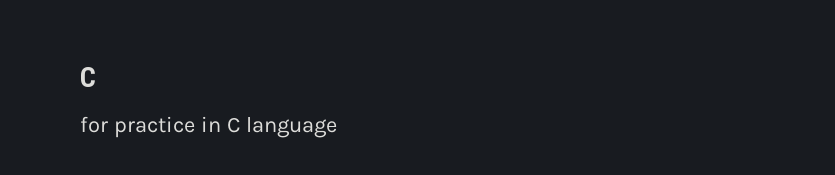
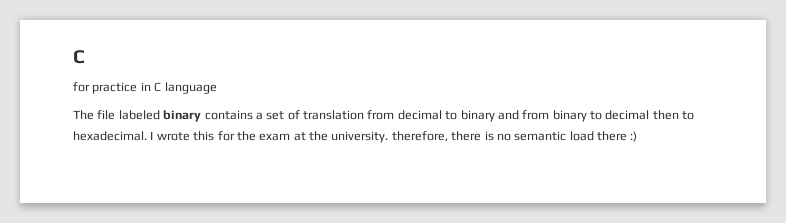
(337, 127) none -> [73,110,695,122] [73,131,638,143] // The file labeled binary contains a set of translation from decimal to binary and from binary to decimal then to hexadecimal. I wrote this for the exam at the university. therefore, there is no semantic load there :)

